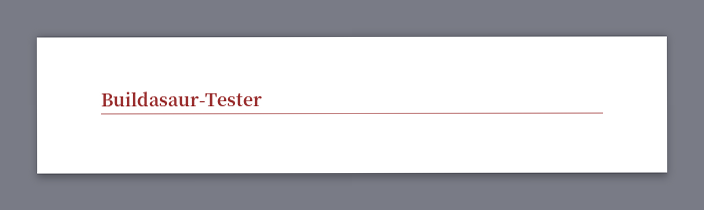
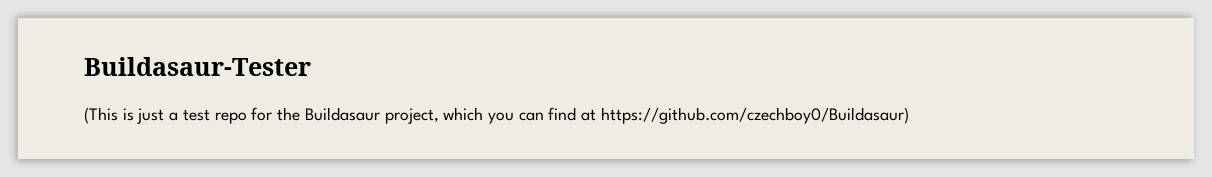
(263, 99) none -> [84,107,909,124] // (This is just a test repo for the Buildasaur project, which you can find at https://github.com/czechboy0/Buildasaur)

